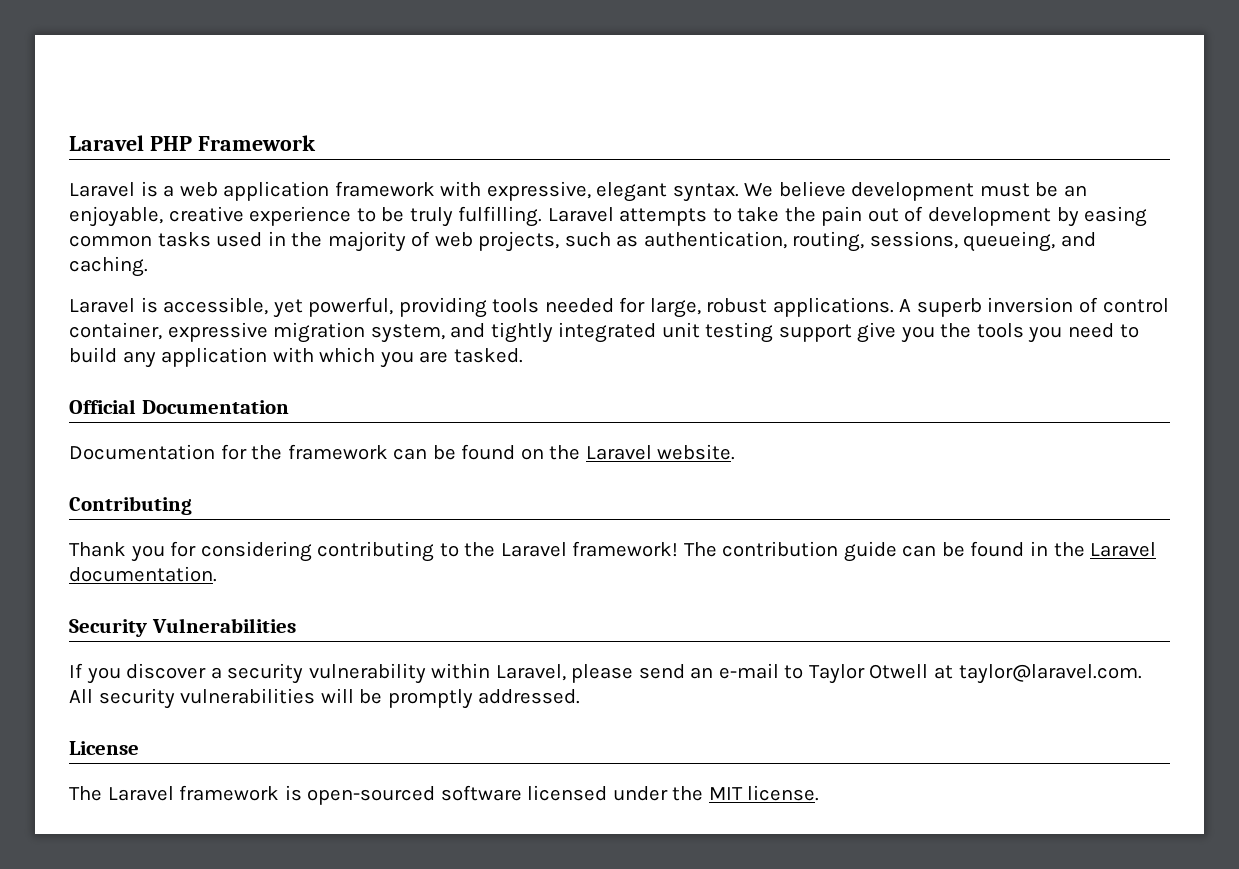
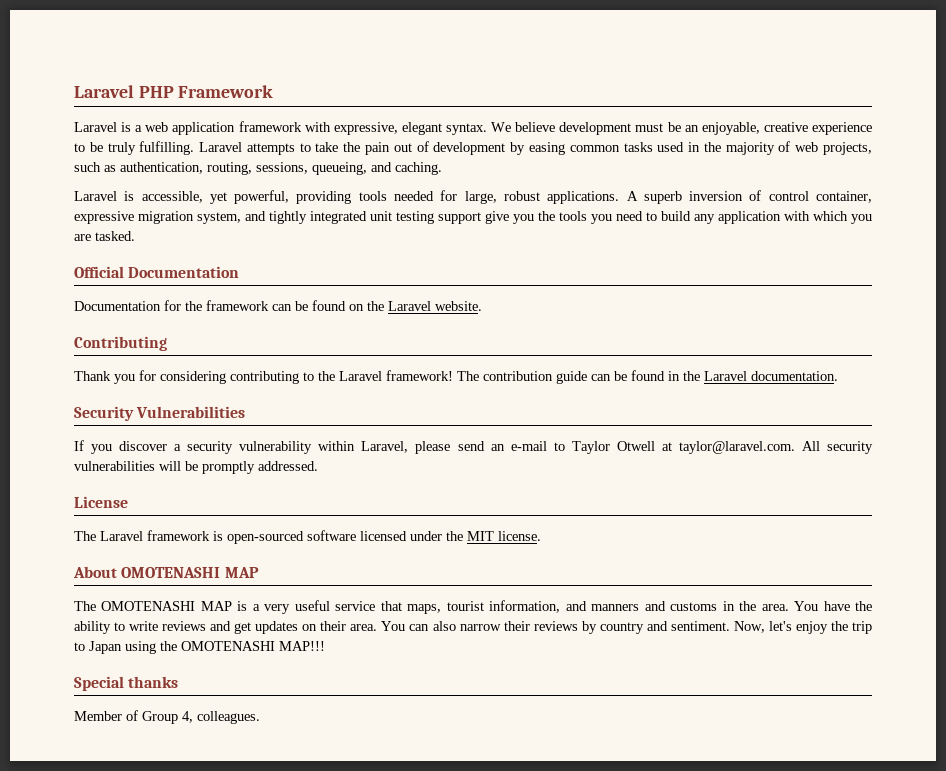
(820, 793) none -> [73,566,259,578] [74,600,873,614] [74,621,872,634] [74,641,325,654] [74,676,179,691] [74,710,260,724] // About OMOTENASHI MAP // The OMOTENASHI MAP is a very useful service that maps, tourist information, and manners and customs in the area. You have the ability to write reviews and get updates on their area. You can also narrow their reviews by country and sentiment. Now, let's enjoy the trip to Japan using the OMOTENASHI MAP!!! // Special thanks // Member of Group 4, colleagues.

